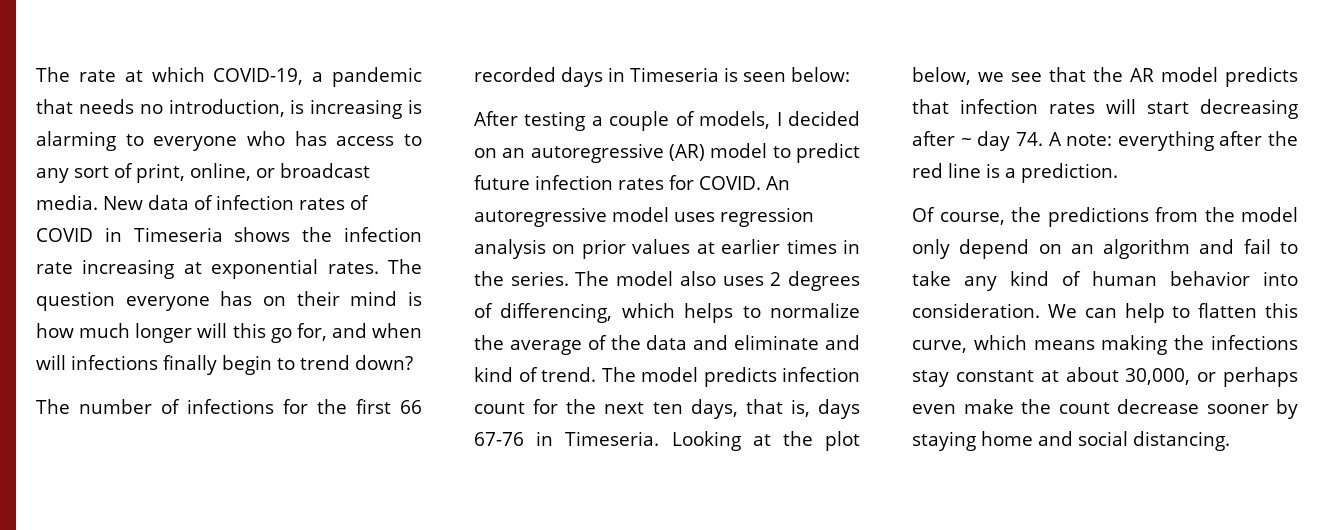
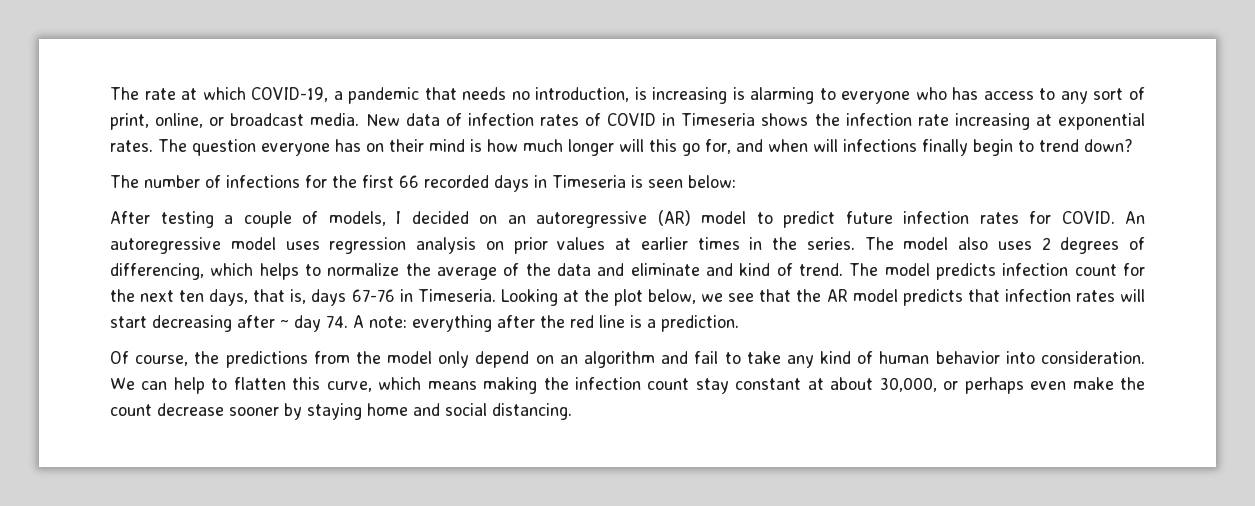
[1211,335,1298,350] infections -> [575,377,690,390] infection count

